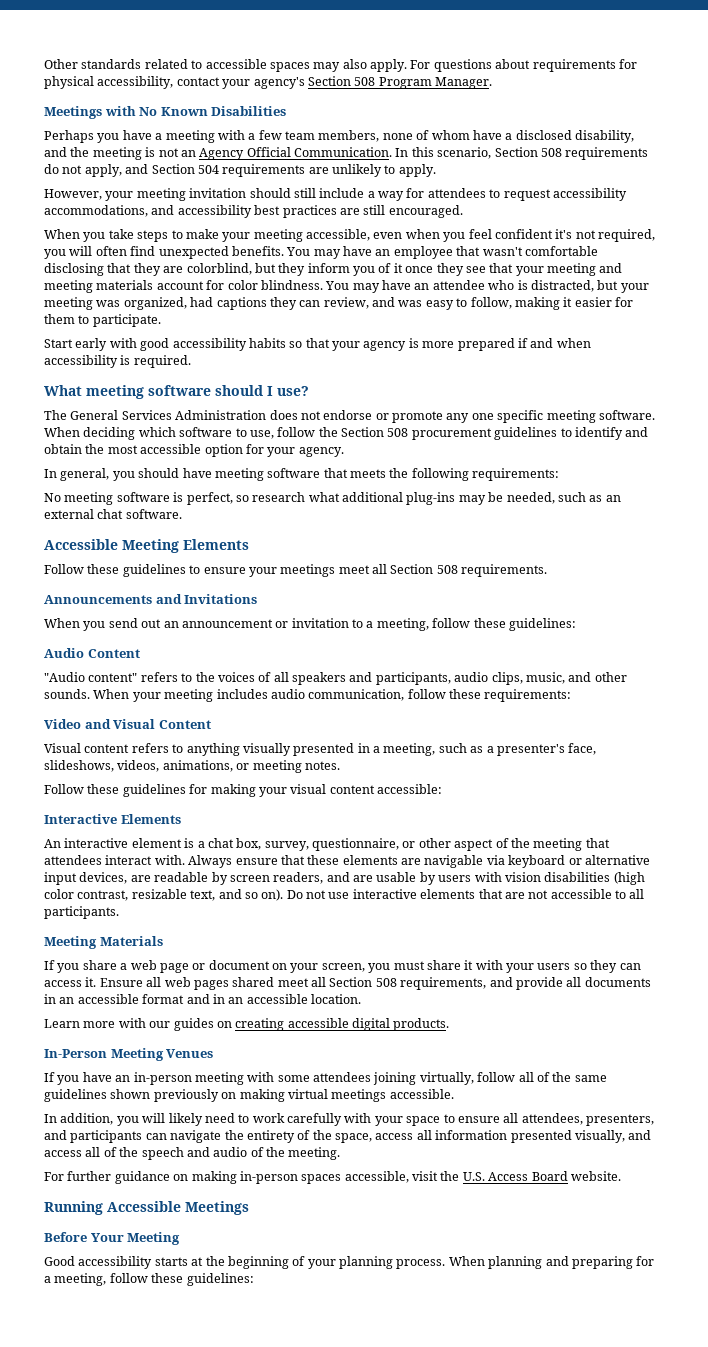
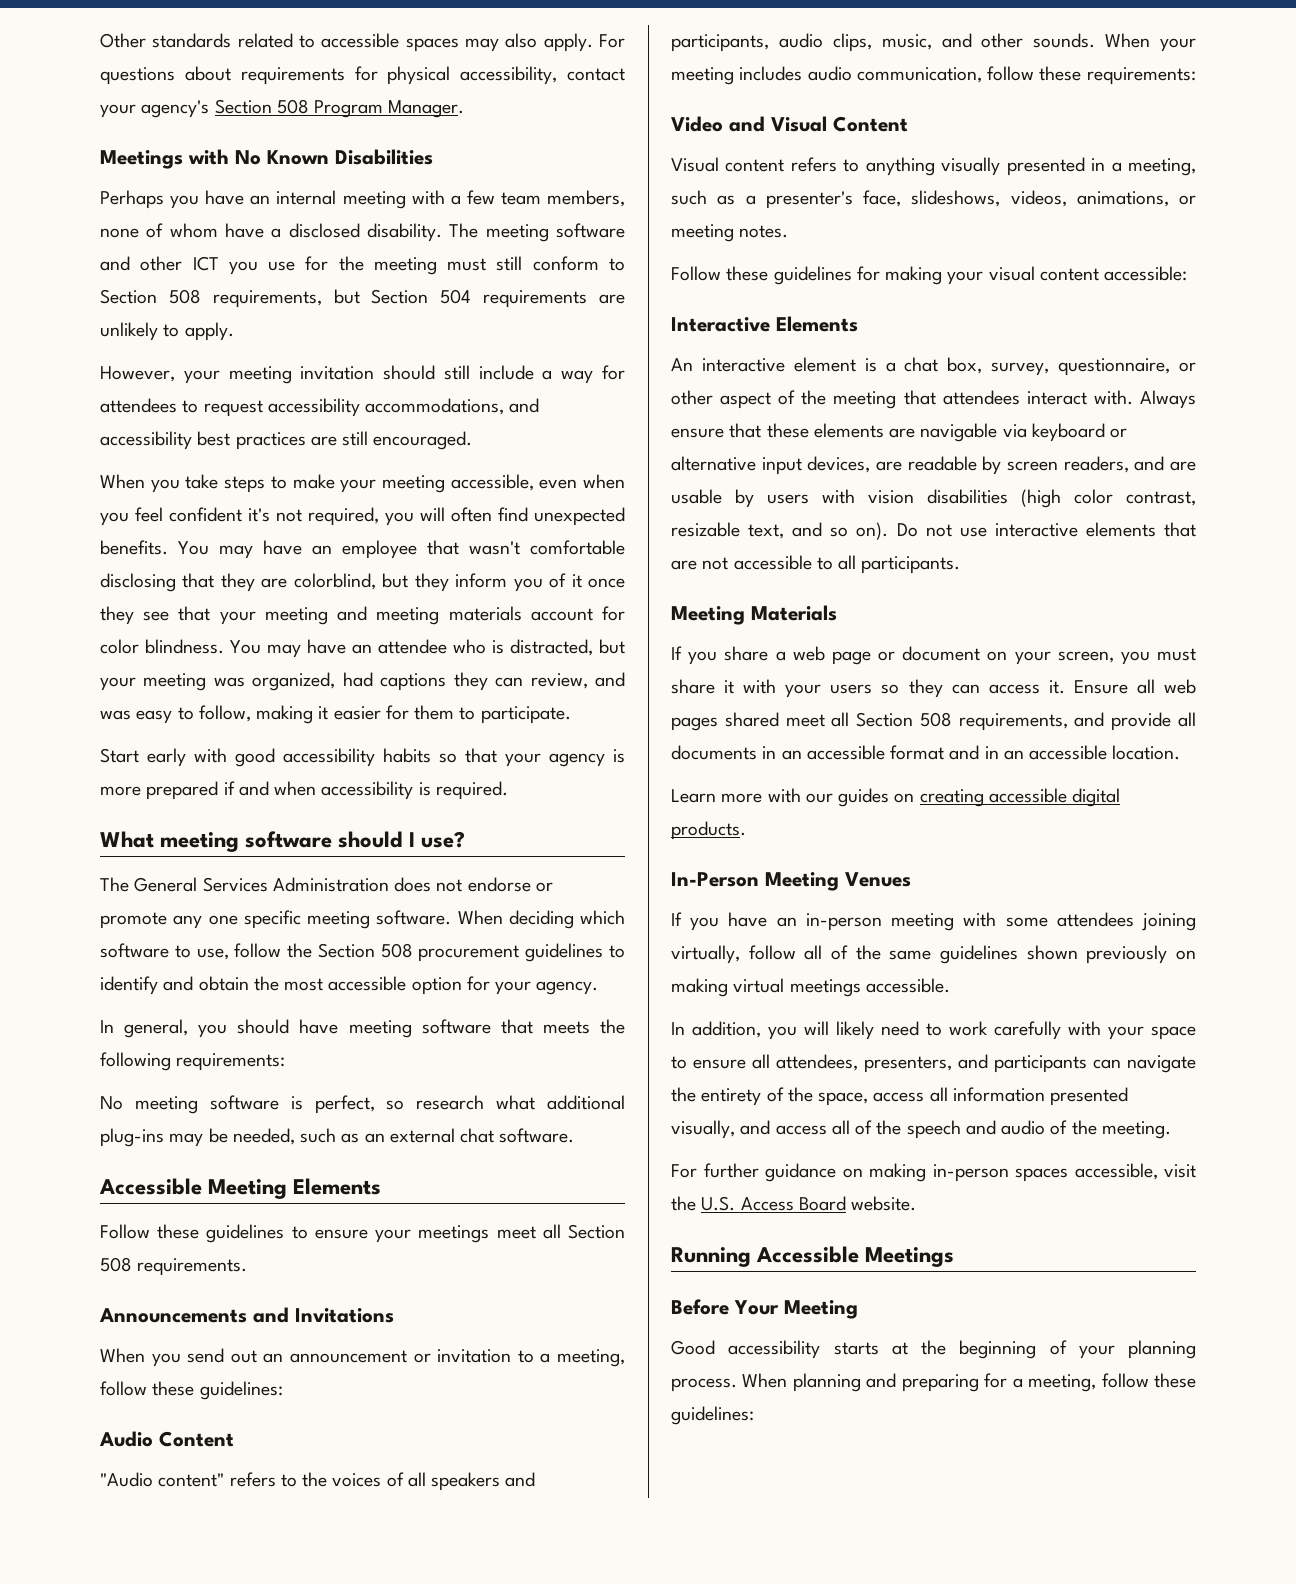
[155,133,163,140] a -> [250,190,337,205] an internal
[575,130,634,143] [44,147,649,160] [44,164,149,177] disability, and the meeting is not an Agency Official Communication. In this scenario, Section 508 requirements do not apply, and -> [367,223,625,242] [100,256,625,275] [100,289,360,308] disability. The meeting software and other ICT you use for the meeting must still conform to Section 508 requirements, but

